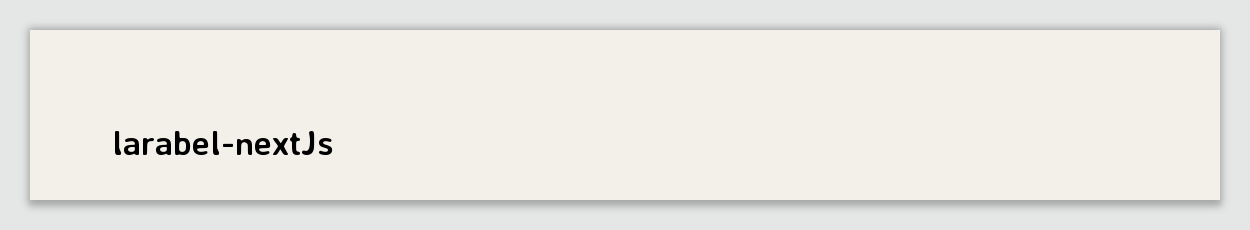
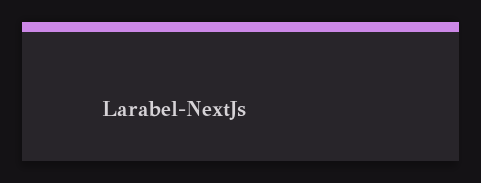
[112,131,334,155] larabel-nextJs -> [102,101,246,121] Larabel-NextJs

